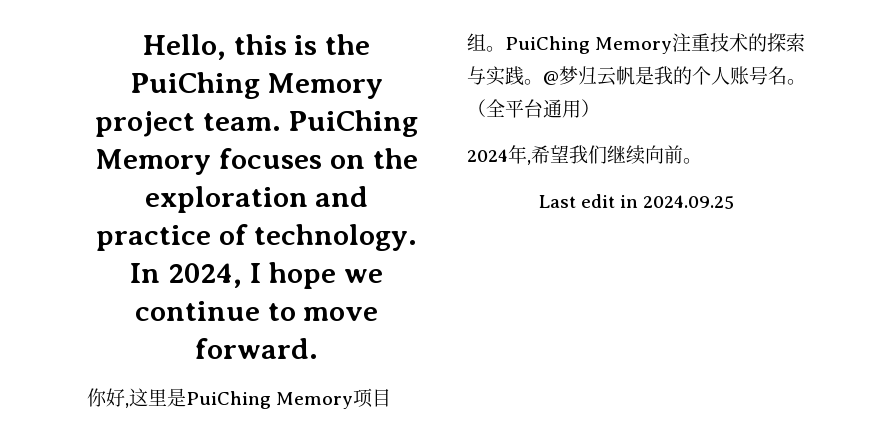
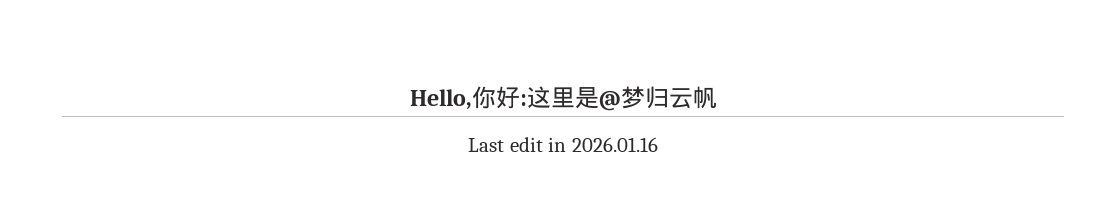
[233,34,371,55] [129,72,384,99] [94,110,419,137] [95,148,418,175] [144,186,369,213] [95,224,418,251] [130,262,383,289] [134,301,379,321] [195,338,318,359] [87,388,392,409] [467,33,806,54] [467,66,806,86] [467,99,600,118] [467,145,702,165] this is the PuiChing Memory project team. PuiChing Memory focuses on the exploration and practice of technology. In 2024, I hope we continue to move forward. // 你好,这里是PuiChing Memory项目组。PuiChing Memory注重技术的探索与实践。@梦归云帆是我的个人账号名。（全平台通用） // 2024年,希望我们继续向前。 -> [471,86,717,111] 你好:这里是@梦归云帆
[643,195,735,209] 2024.09.25 -> [571,137,658,152] 2026.01.16

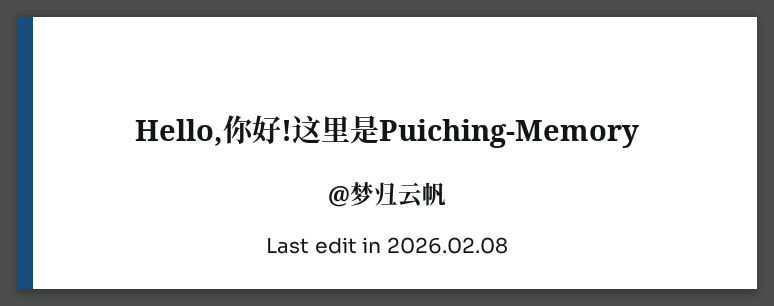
[519,86,599,109] :这里是 -> [281,115,639,148] !这里是Puiching-Memory //
[571,137,658,152] 2026.01.16 -> [386,237,508,254] 2026.02.08

